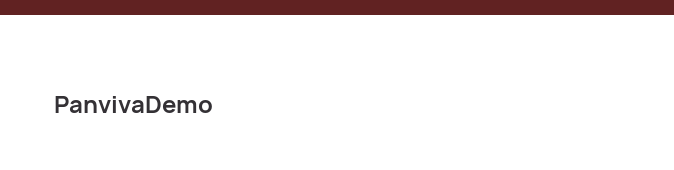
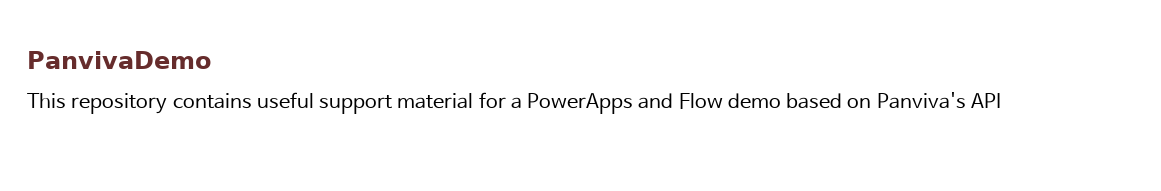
(213, 104) none -> [27,92,1001,114] // This repository contains useful support material for a PowerApps and Flow demo based on Panviva's API

